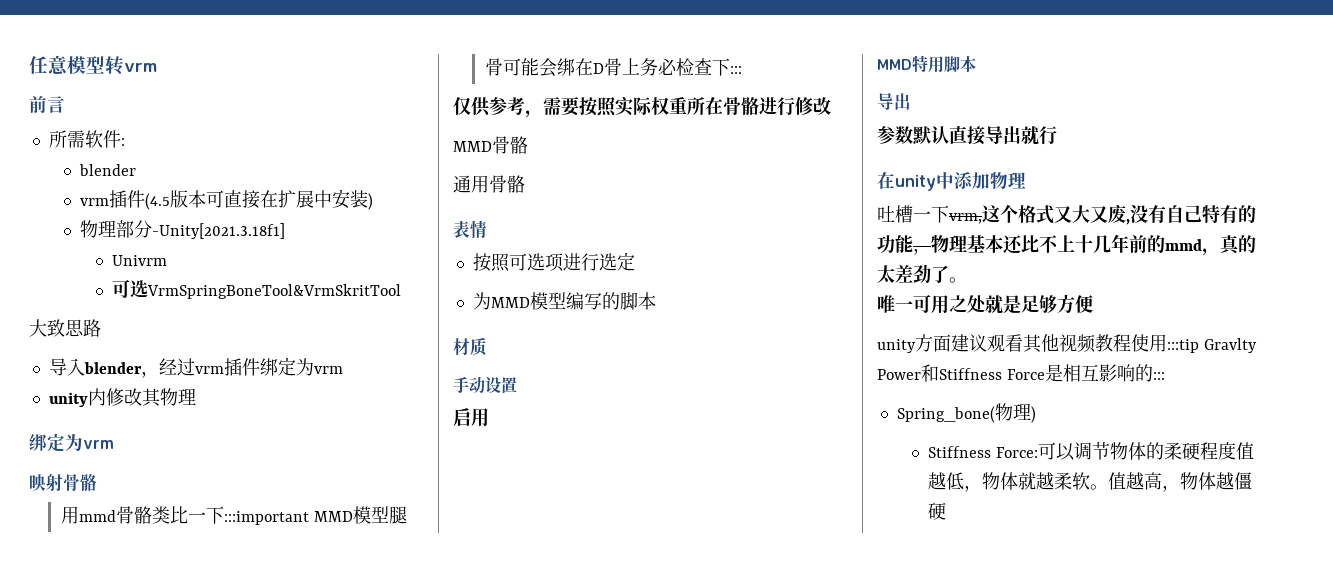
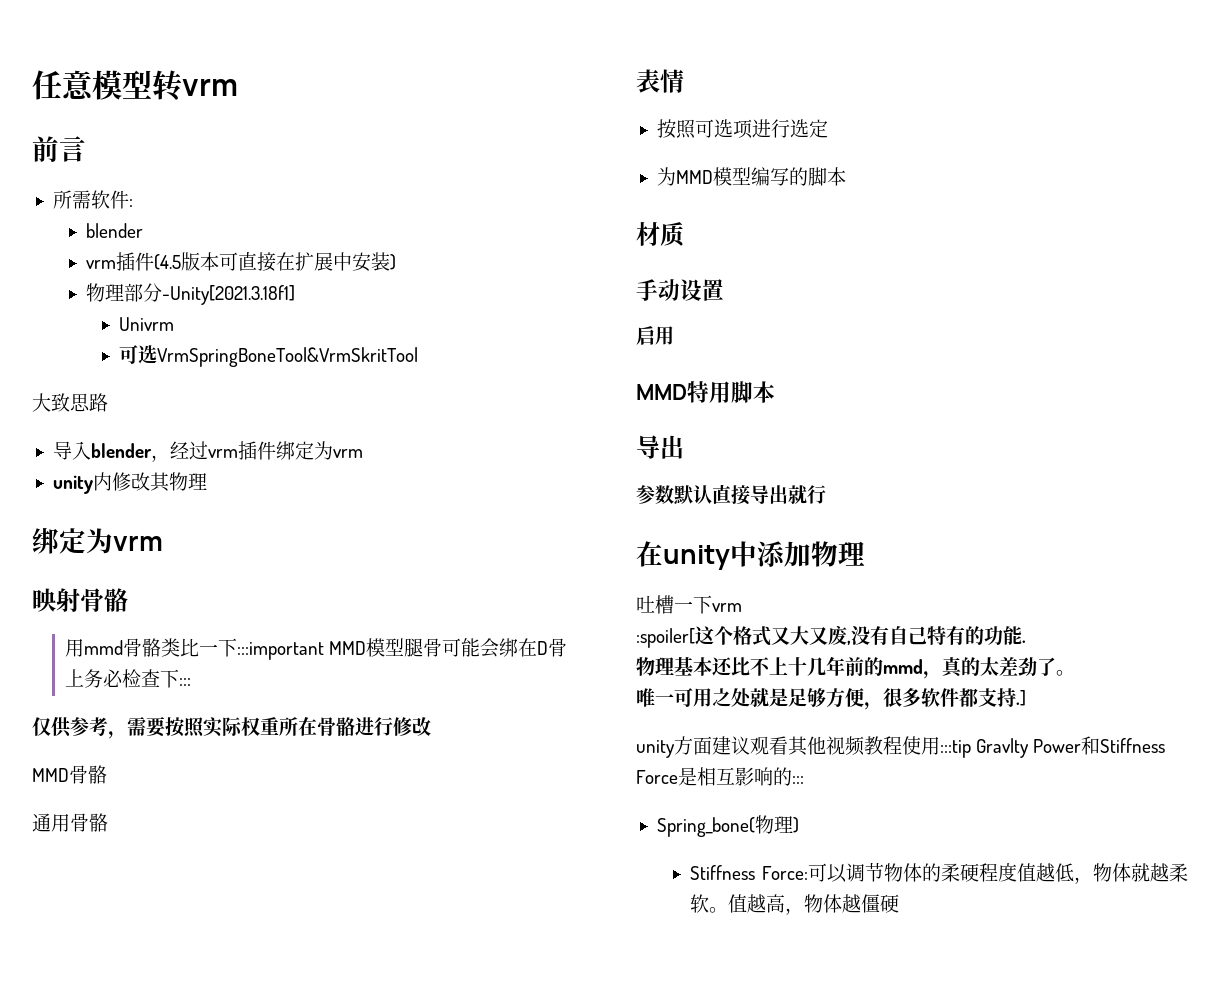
[949,213,982,224] vrm, -> [712,603,742,612] [636,628,695,648] vrm // :spoiler[
[913,248,931,255] ， -> [1022,640,1026,643] . //
(1093, 304) none -> [864,688,1026,710] ，很多软件都支持.]

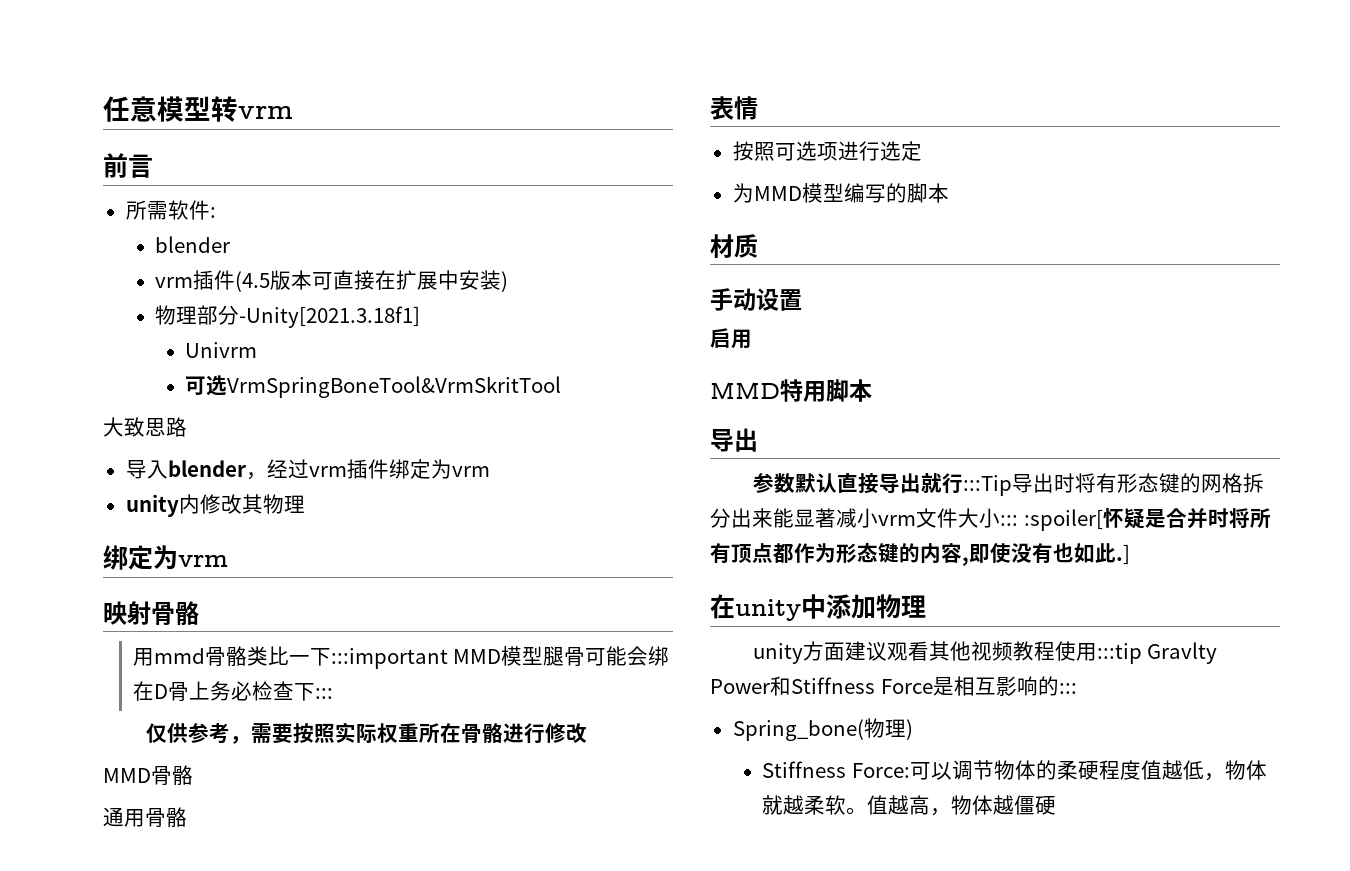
[636,541,865,570] [636,595,742,614] [636,625,1026,648] [636,656,1075,679] [636,688,1026,710] // 在unity中添加物理 // 吐槽一下vrm // :spoiler[这个格式又大又废,没有自己特有的功能. // 物理基本还比不上十几年前的mmd，真的太差劲了。 // 唯一可用之处就是足够方便，很多软件都支持.] -> [962,473,1264,496] [710,508,1271,531] [710,542,1130,566] [710,594,926,621] :::Tip导出时将有形态键的网格拆分出来能显著减小vrm文件大小::: :spoiler[怀疑是合并时将所有顶点都作为形态键的内容,即使没有也如此.] // 在unity中添加物理

